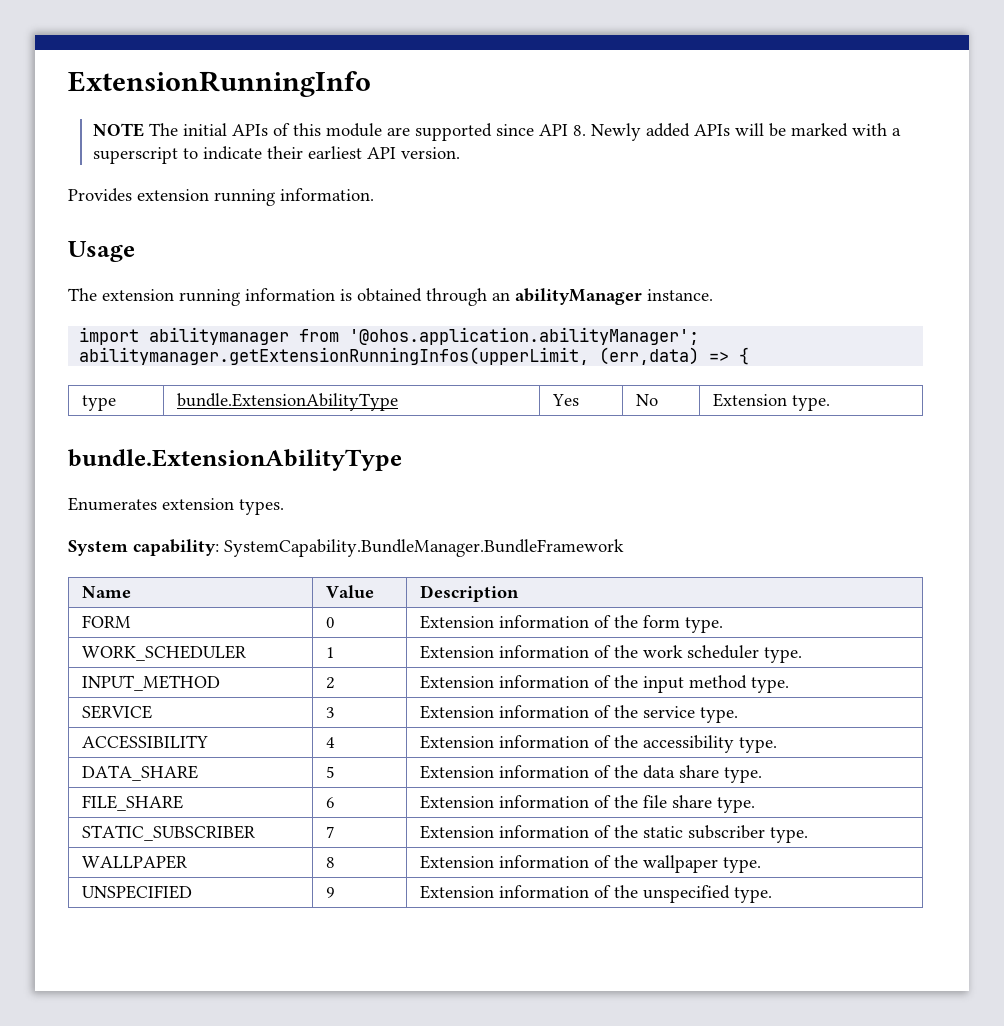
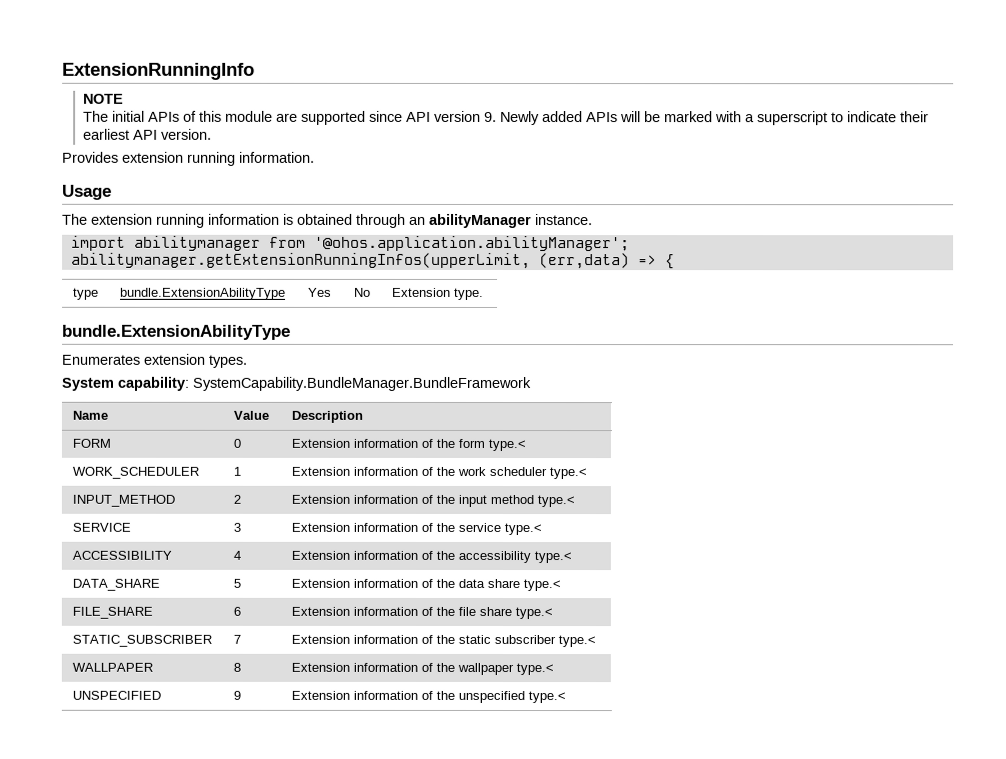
(144, 130) none -> (125, 98) //
[572,125,586,136] 8. -> [434,110,498,122] version 9.
[685,617,724,633] type. -> [487,438,526,452] type.<
[764,647,803,663] type. -> [548,467,587,480] type.<
[751,677,790,693] type. -> [536,495,575,508] type.<
[700,707,739,723] type. -> [503,523,542,536] type.<
[739,737,778,753] type. -> [533,551,572,564] type.<
[724,767,763,783] type. -> [522,579,561,592] type.<
[717,797,756,813] type. -> [514,607,553,620] type.<
[770,827,809,843] type. -> [557,635,596,648] type.<
[723,857,762,873] type. -> [515,663,554,676] type.<
[734,887,773,903] type. -> [527,691,566,704] type.<

